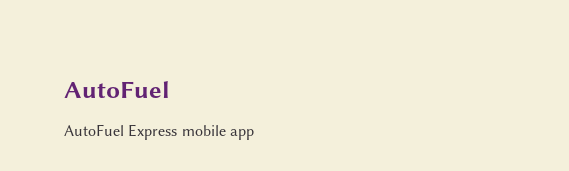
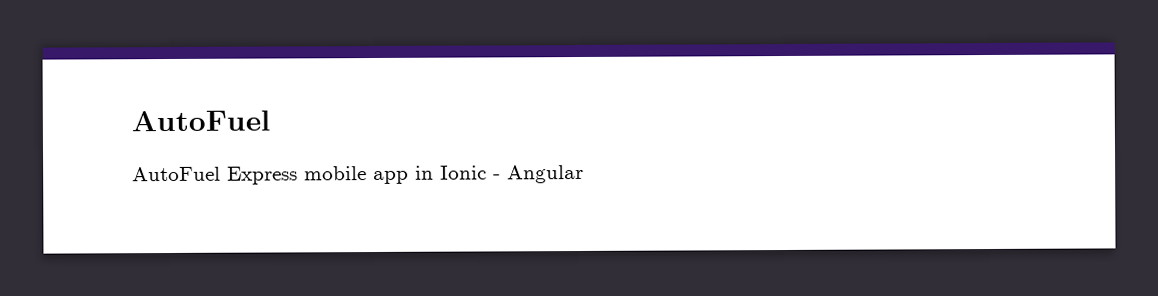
(254, 134) none -> [415,164,584,184] in Ionic - Angular

